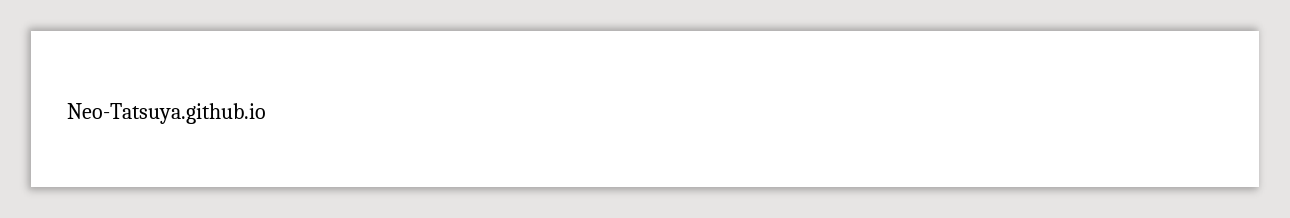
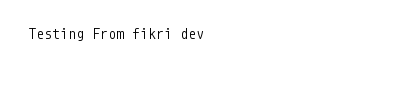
[67,103,266,124] Neo-Tatsuya.github.io -> [28,28,204,41] Testing From fikri dev

